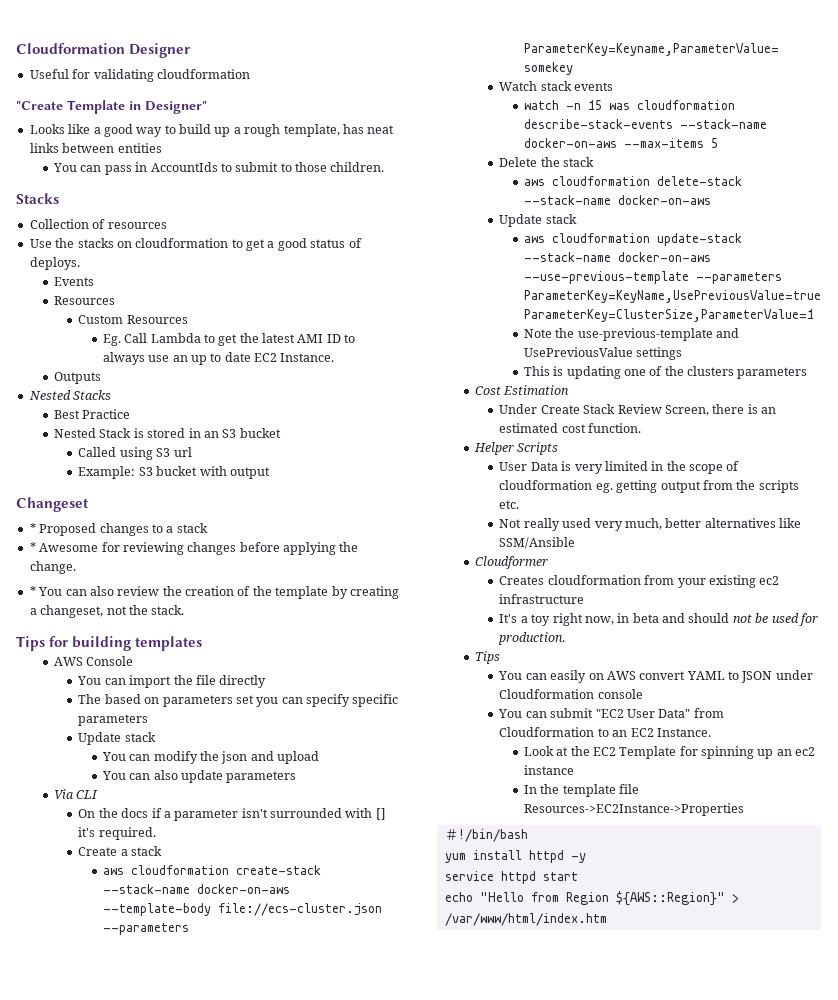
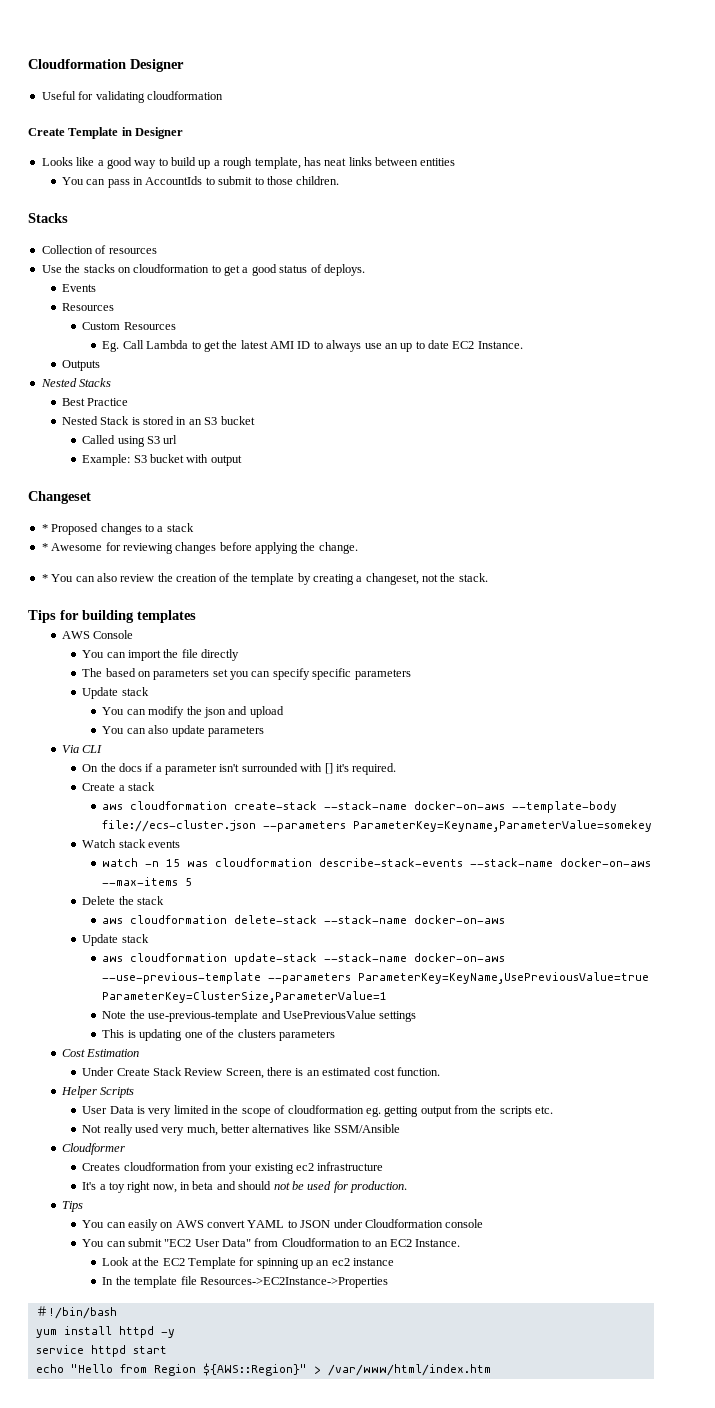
[16,101,63,110] "Create -> [28,128,65,136] Create
[145,101,207,114] Designer" -> [135,127,184,139] Designer

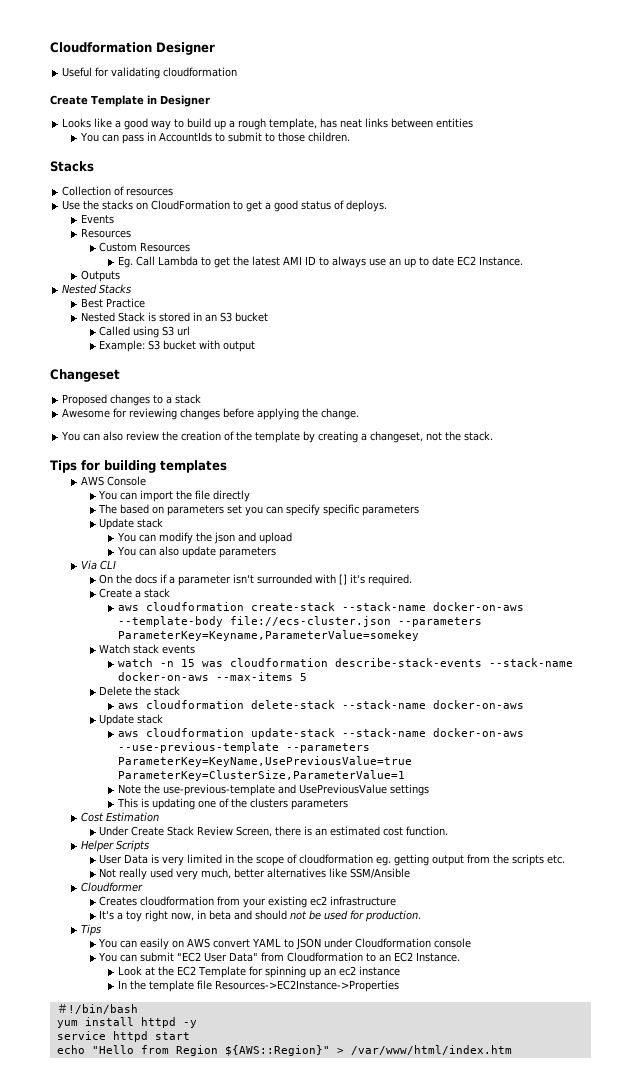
[133,264,210,273] cloudformation -> [151,200,231,210] CloudFormation
[41,524,48,532] * -> (120, 375) none
[41,543,48,551] * -> (202, 399) none
[41,574,48,582] * -> (360, 414) none

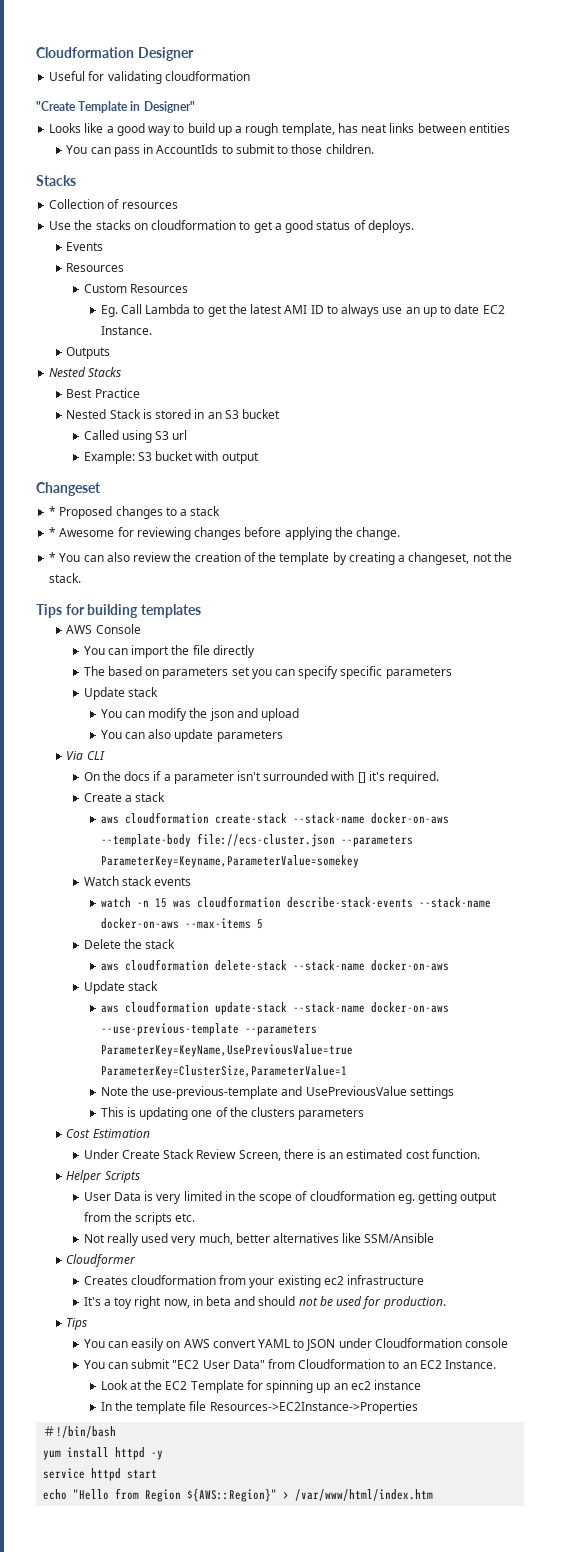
[50,95,88,105] Create -> [36,101,76,111] "Create
[159,95,210,107] Designer -> [143,101,195,113] Designer"
[151,200,231,210] CloudFormation -> [151,220,237,230] cloudformation
(120, 375) none -> [49,506,57,516] *
(202, 399) none -> [49,527,57,537] *
(360, 414) none -> [49,552,57,562] *

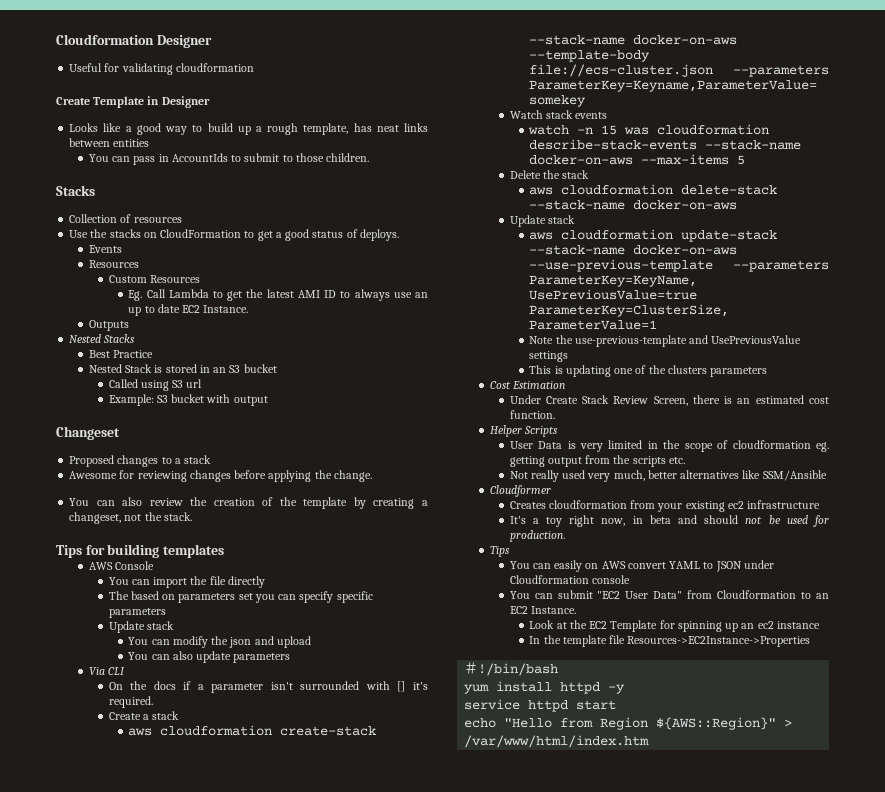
[36,101,76,111] "Create -> [56,97,90,105] Create
[143,101,195,113] Designer" -> [161,96,210,108] Designer
[151,220,237,230] cloudformation -> [160,229,242,238] CloudFormation
[49,506,57,516] * -> (120, 433) none
[49,527,57,537] * -> (212, 459) none
[49,552,57,562] * -> (372, 476) none

